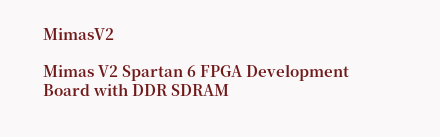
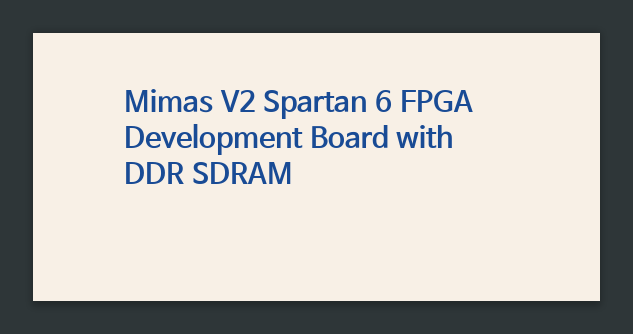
[43,28,114,40] MimasV2 // -> (124, 101) none

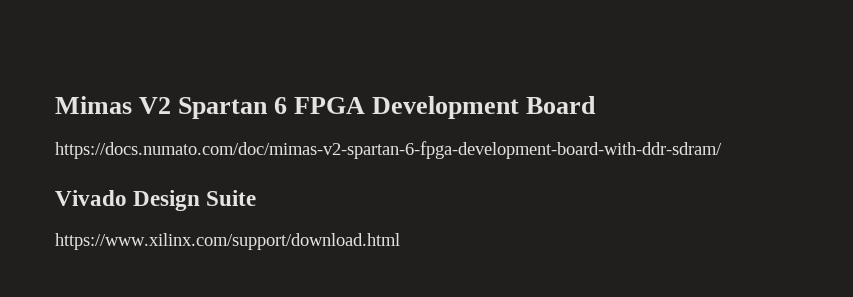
[396,125,454,148] [124,162,293,184] with DDR SDRAM -> [55,141,722,159] [55,190,257,211] [55,233,400,250] // https://docs.numato.com/doc/mimas-v2-spartan-6-fpga-development-board-with-ddr-sdram/ // Vivado Design Suite // https://www.xilinx.com/support/download.html

